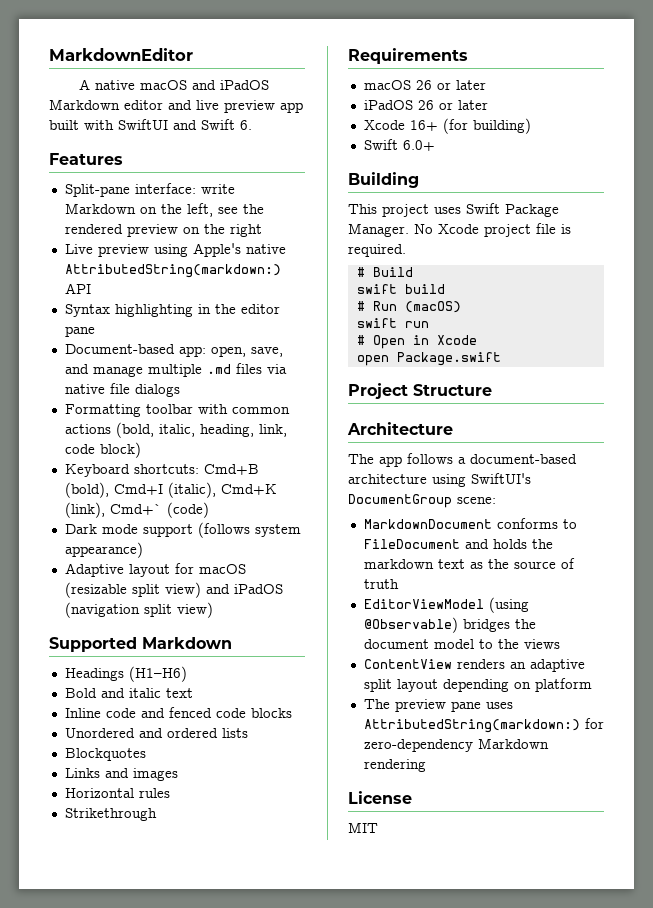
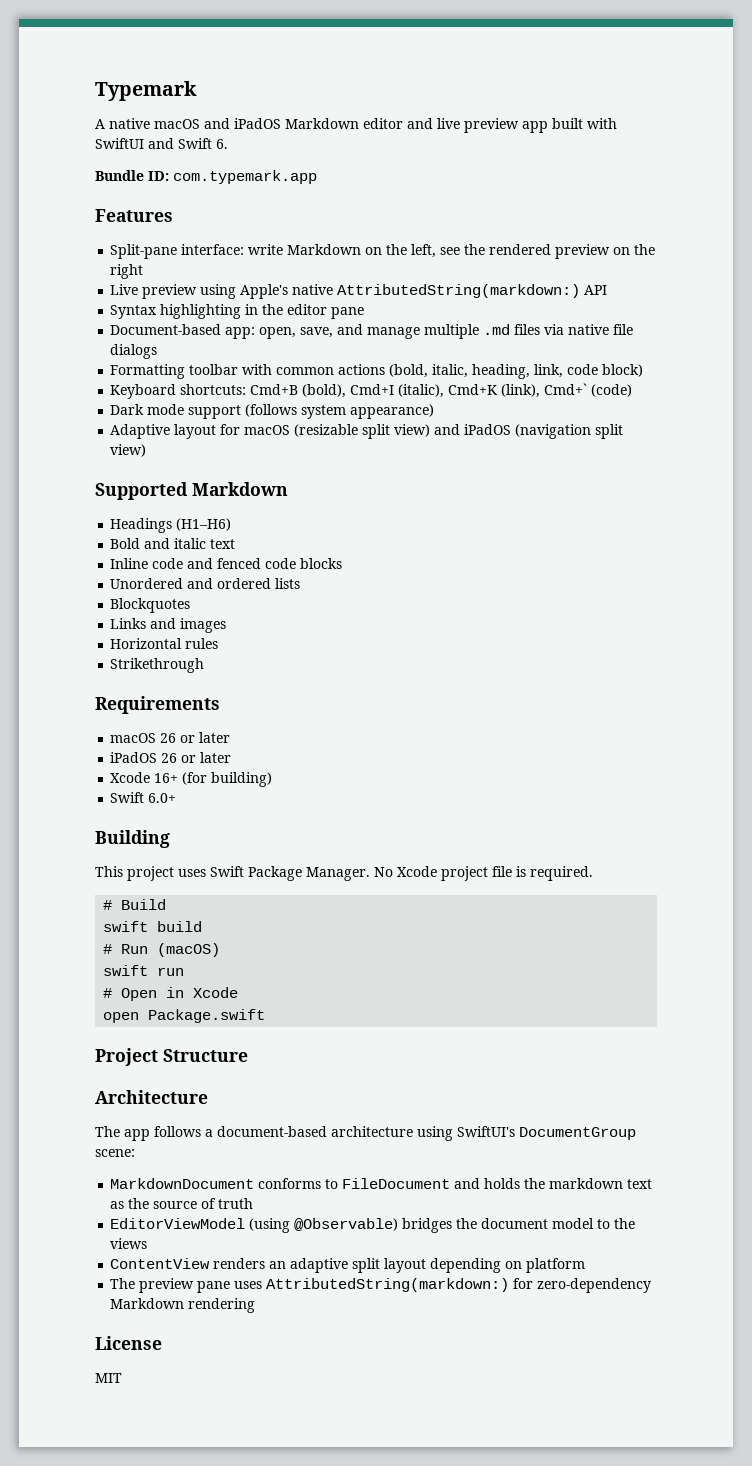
[49,48,193,61] MarkdownEditor -> [95,81,197,101] Typemark
(252, 125) none -> [95,170,317,184] // Bundle ID: com.typemark.app

